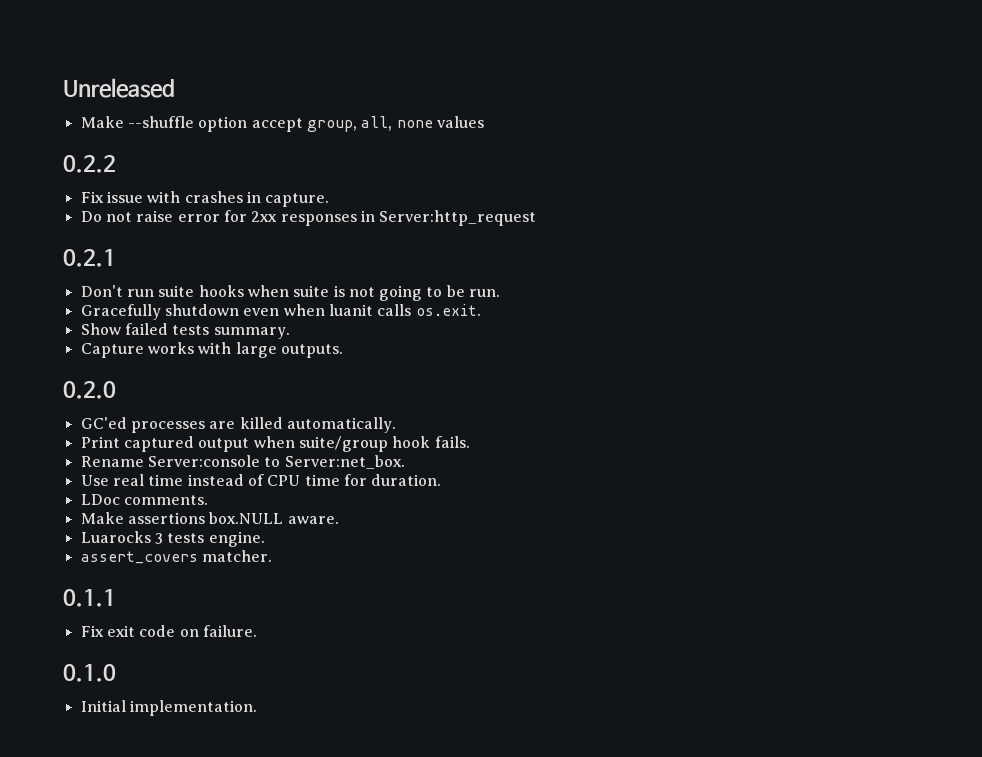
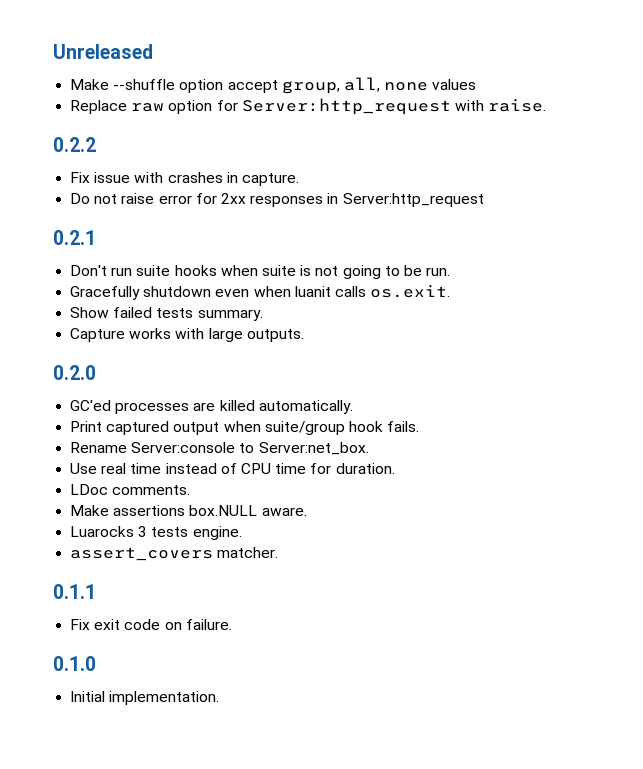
(484, 122) none -> [70,98,547,115] // Replace raw option for Server:http_request with raise.

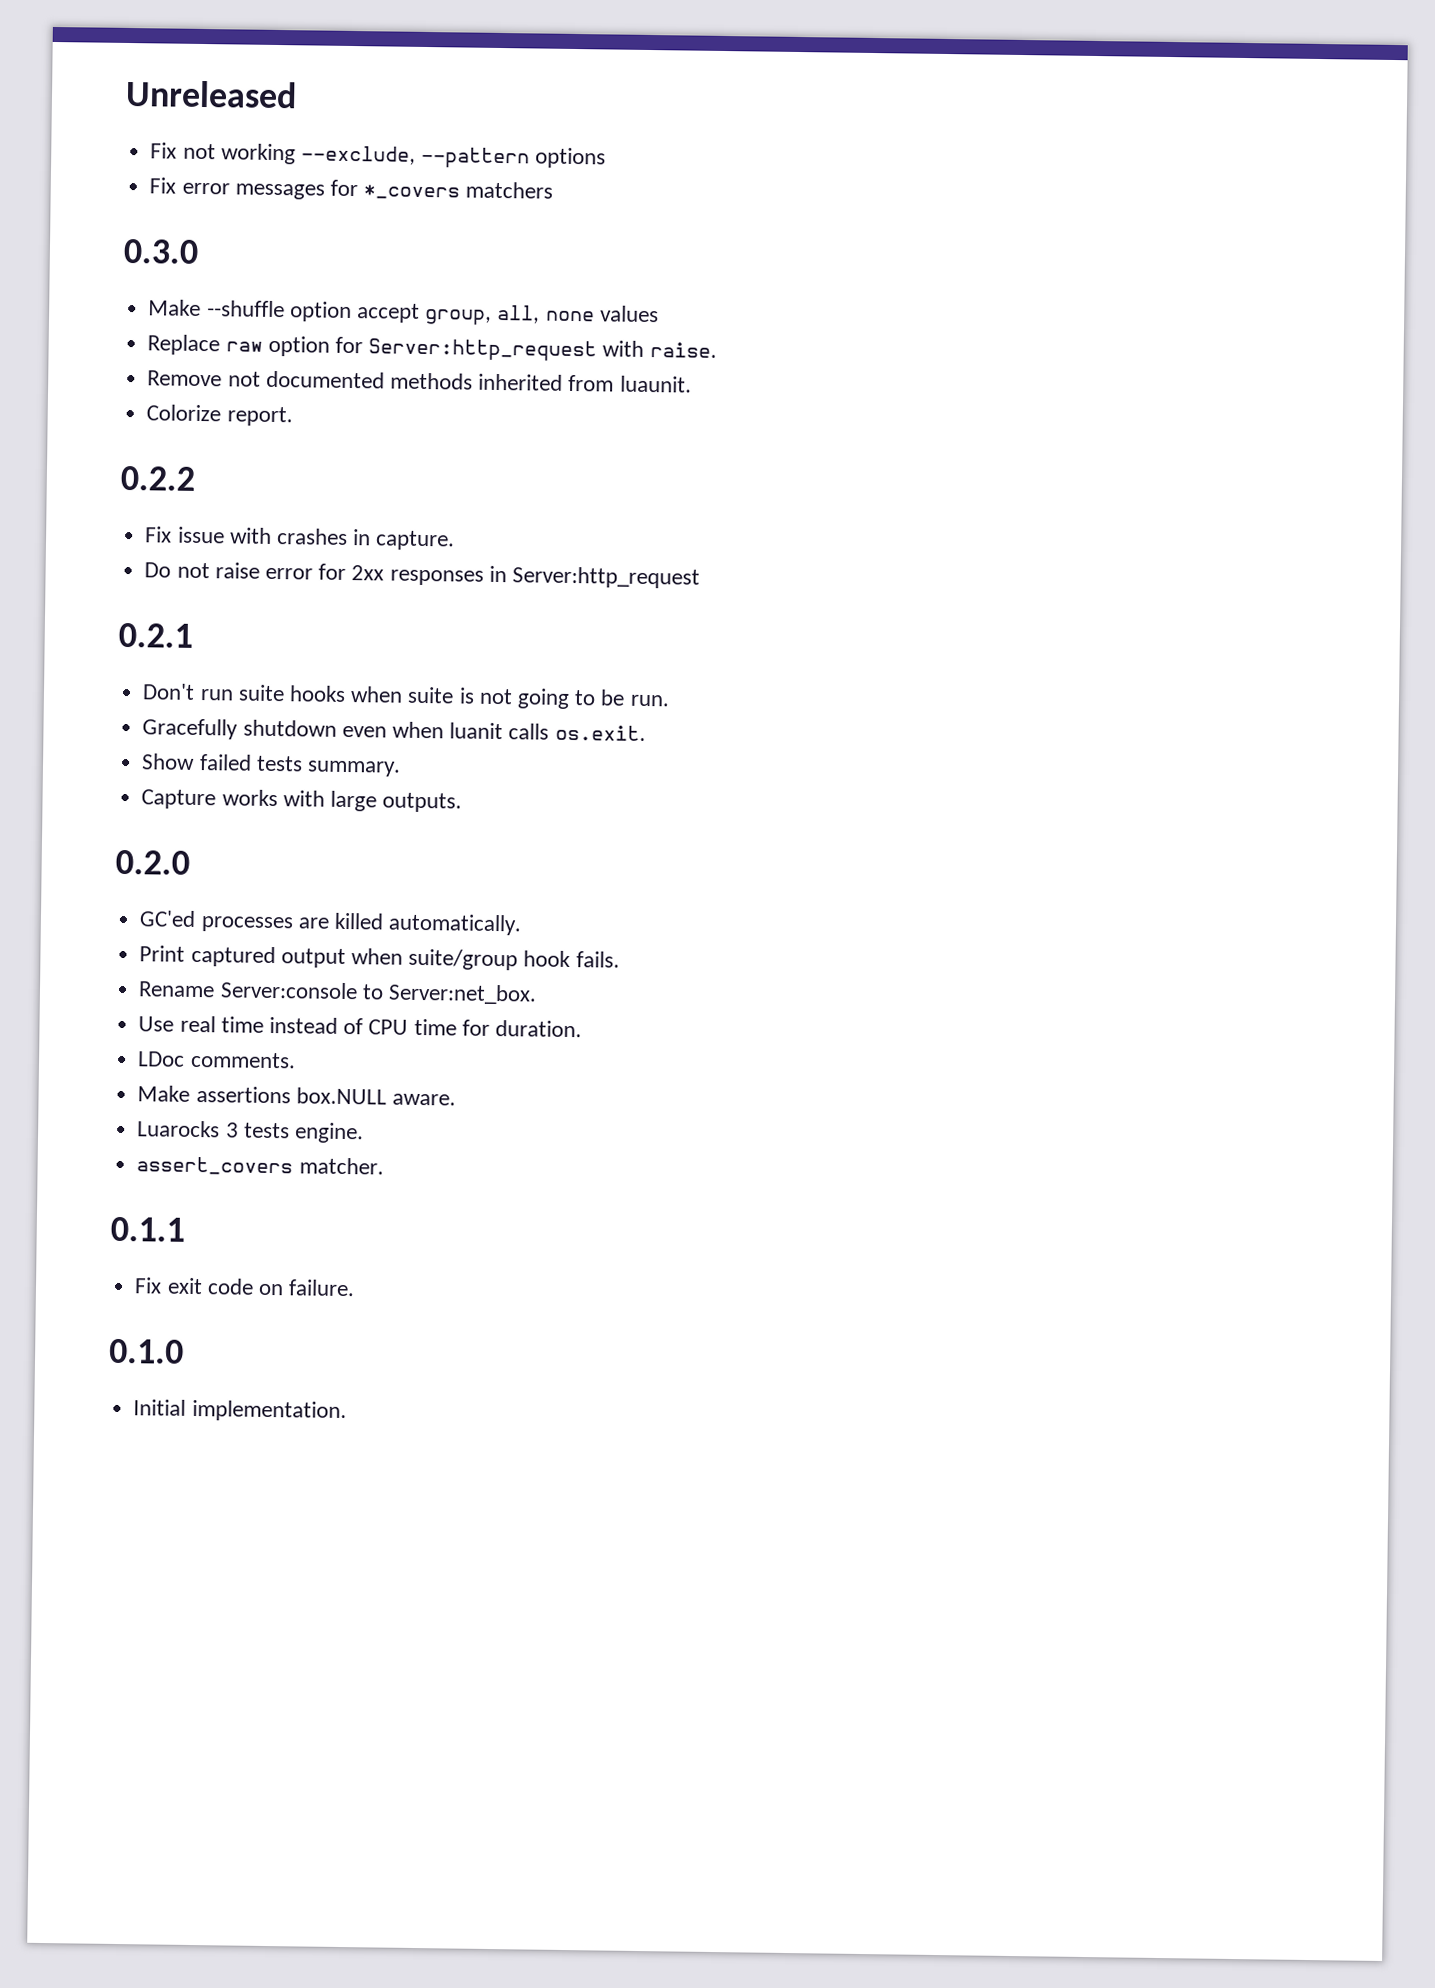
(153, 51) none -> [150,142,607,169] [149,177,554,200] [123,238,199,264] // Fix not working --exclude, --pattern options // Fix error messages for *_covers matchers // 0.3.0
(547, 105) none -> [147,370,692,393] [146,404,293,427] // Remove not documented methods inherited from luaunit. // Colorize report.

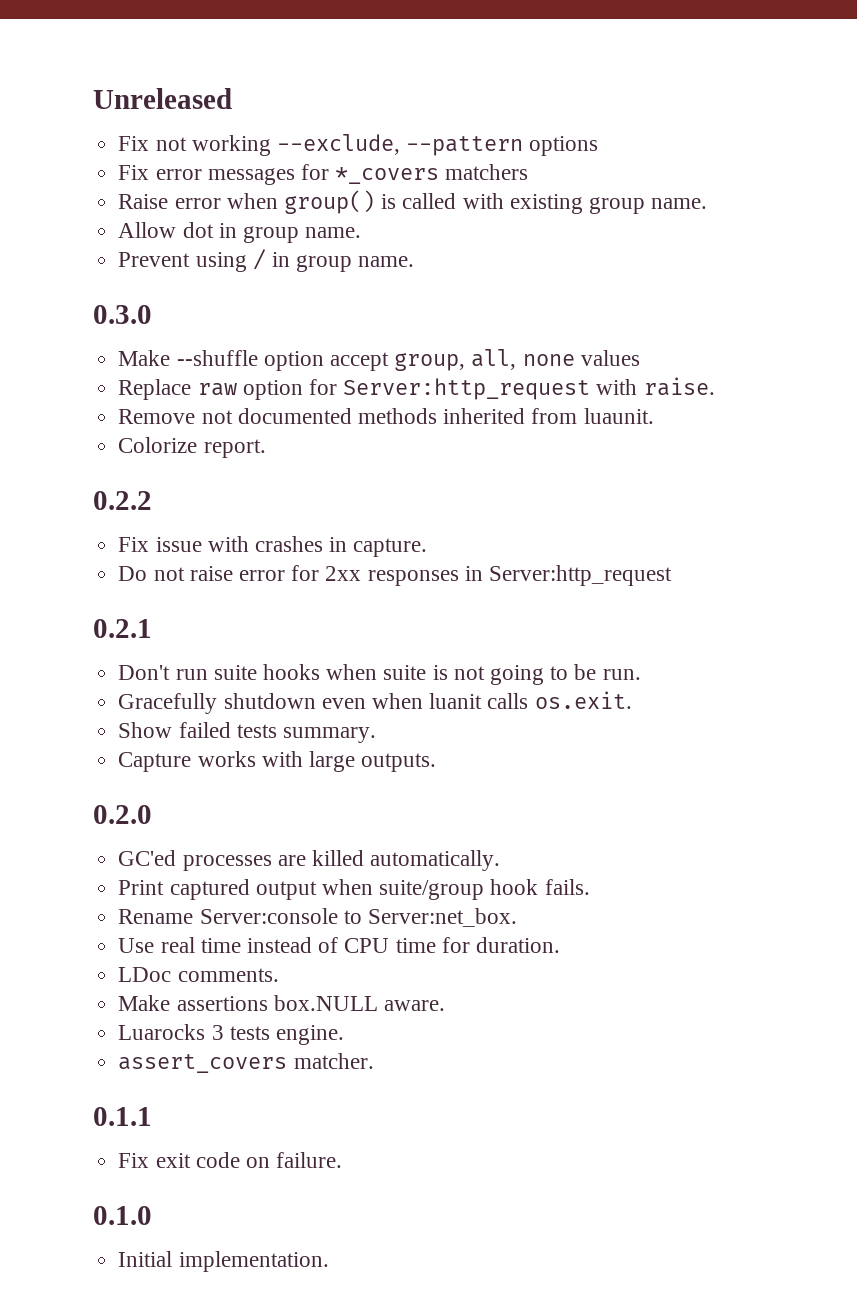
(554, 190) none -> [118,190,708,214] [118,222,362,243] [118,249,415,272] // Raise error when group() is called with existing group name. // Allow dot in group name. // Prevent using / in group name.

